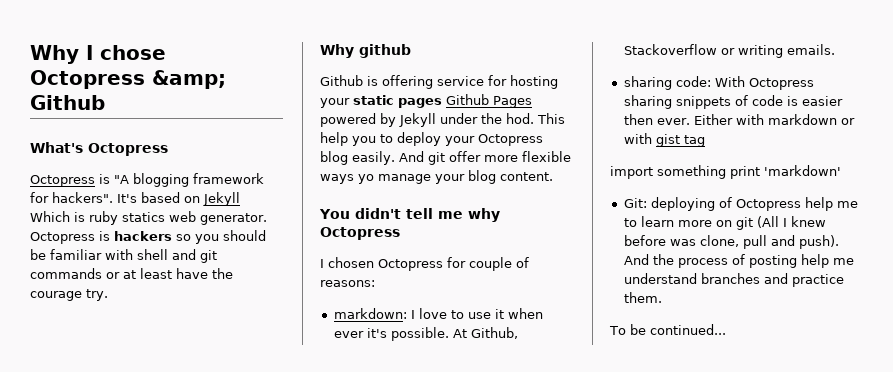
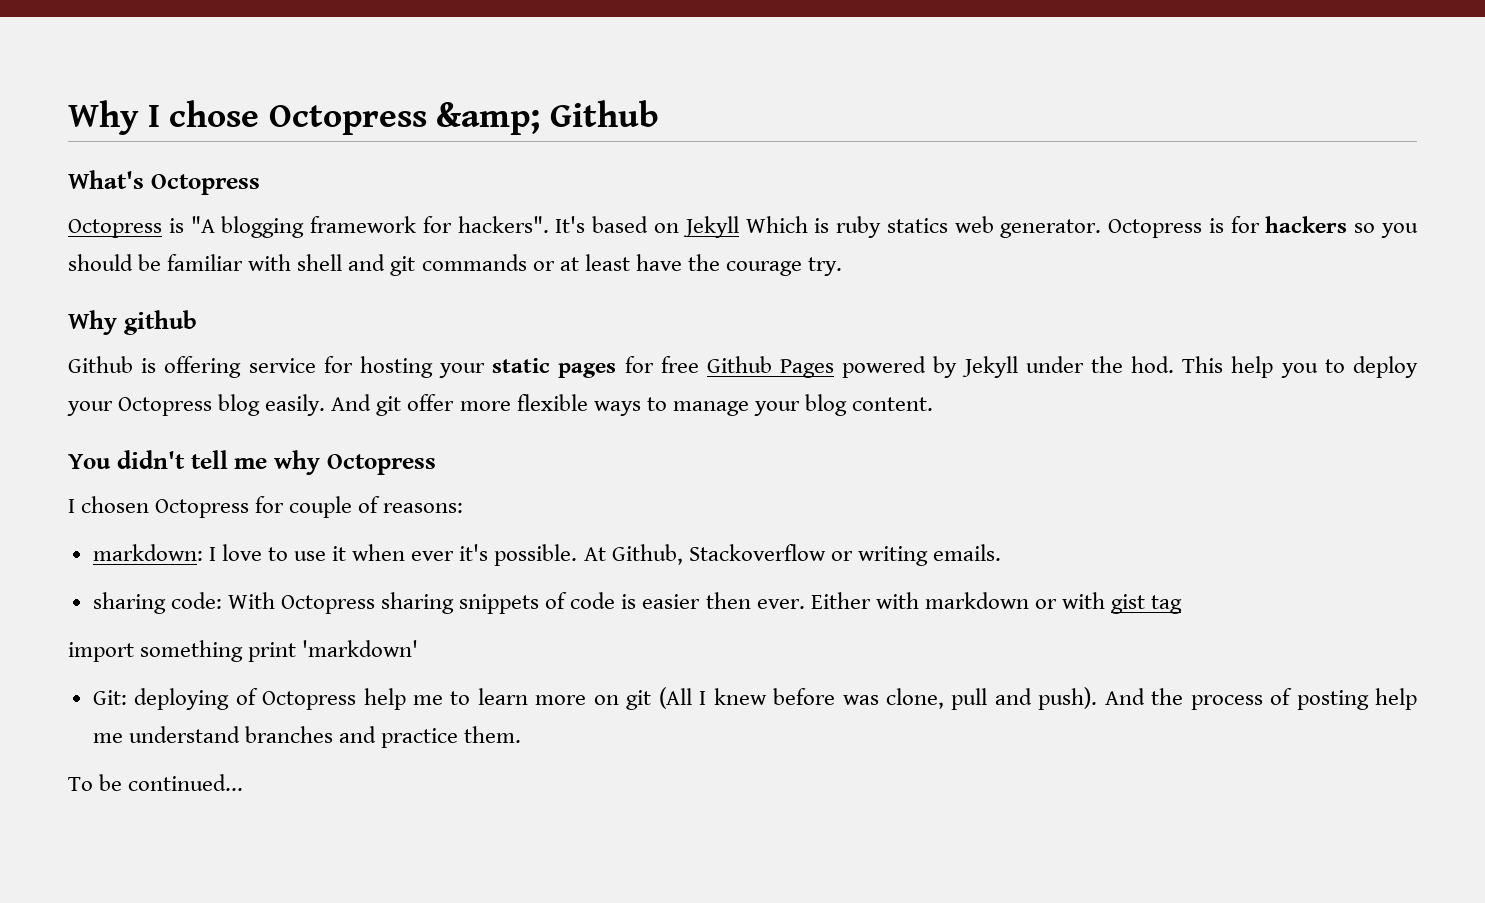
(110, 236) none -> [1230,216,1260,233] for
(442, 103) none -> [624,356,699,373] for free
[358,174,374,184] yo -> [646,397,667,411] to

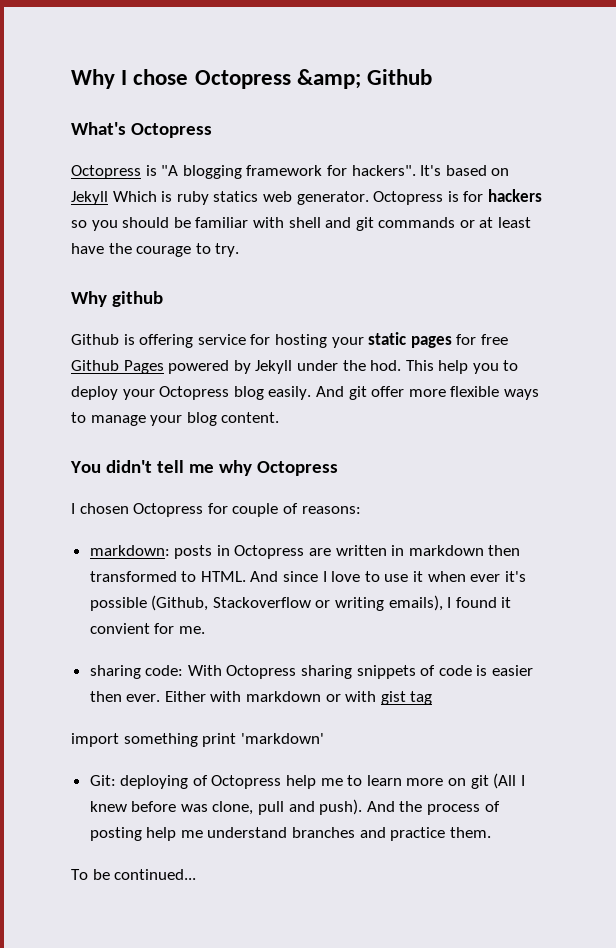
(802, 268) none -> [195,243,211,254] to
(203, 552) none -> [174,545,521,559] [89,571,319,582] posts in Octopress are written in markdown then transformed to HTML. And since
[494,544,1001,566] possible. At Github, Stackoverflow or writing emails. -> [89,595,512,611] [89,623,205,634] possible (Github, Stackoverflow or writing emails), I found it convient for me.

